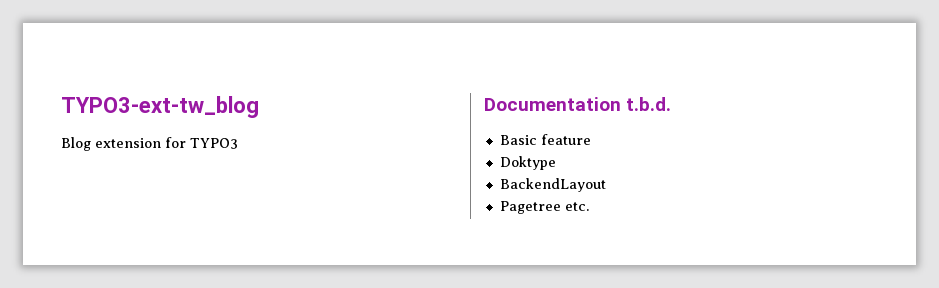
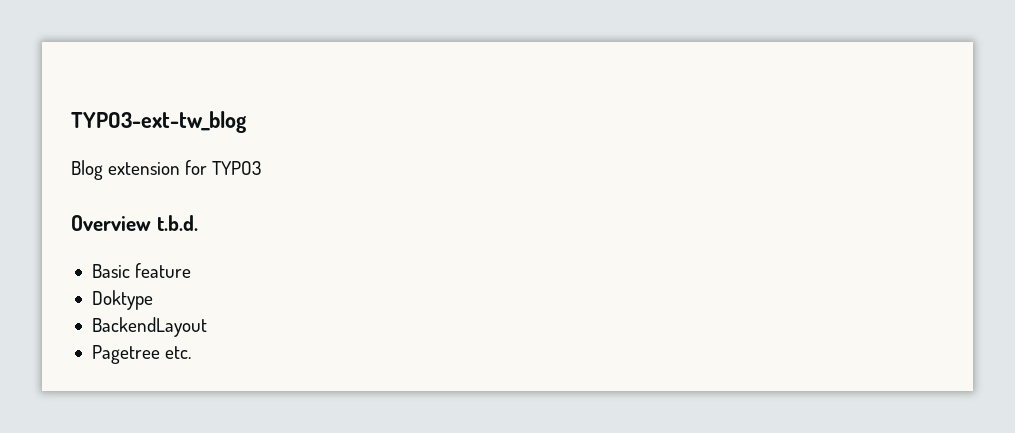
[484,97,621,111] Documentation -> [71,215,151,231] Overview

